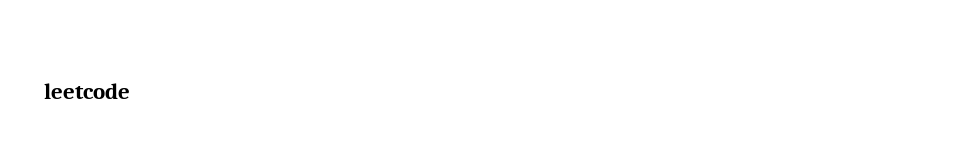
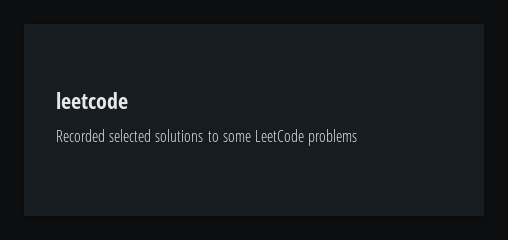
(130, 91) none -> [56,129,358,146] // Recorded selected solutions to some LeetCode problems

